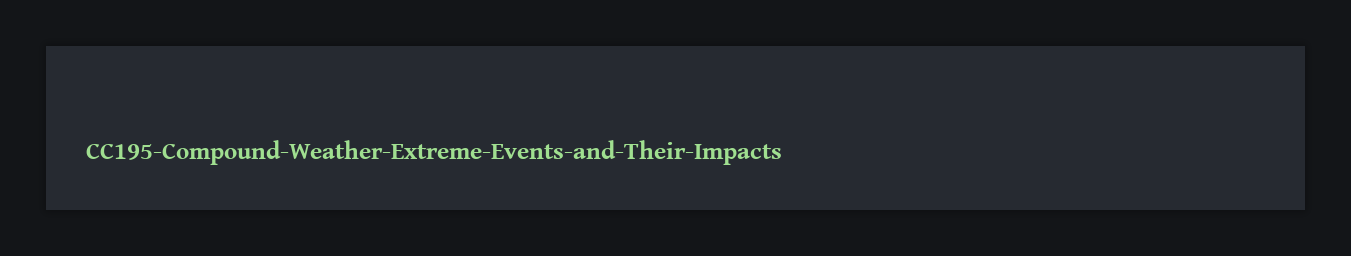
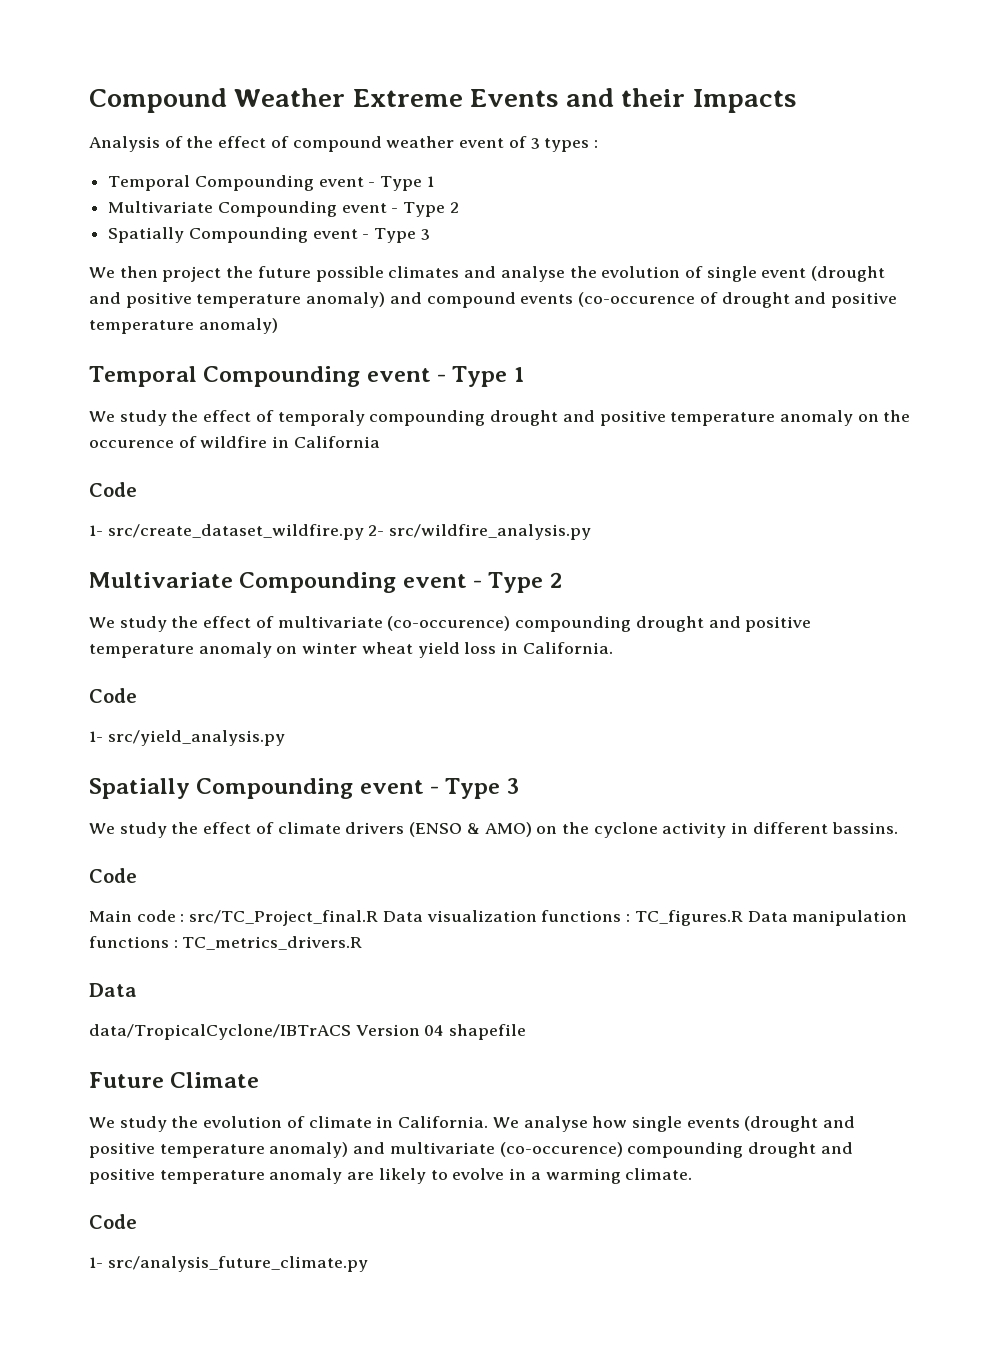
[86,140,782,165] CC195-Compound-Weather-Extreme-Events-and-Their-Impacts -> [89,88,796,113] [89,136,598,152] [108,175,434,191] [108,201,459,217] [108,227,430,243] [89,266,886,282] [89,292,897,308] [89,318,278,334] [89,366,524,387] [89,410,911,426] [89,436,380,448] [89,482,137,497] [89,524,592,540] [89,572,562,593] [89,616,812,632] [89,642,613,658] [89,688,137,703] [89,730,285,746] [89,778,519,799] [89,822,898,838] [89,868,137,883] [89,910,908,926] [89,936,363,950] [89,983,137,997] [89,1024,527,1040] [89,1072,260,1088] [89,1116,856,1132] [89,1142,853,1158] [89,1168,693,1184] [89,1214,137,1229] [89,1256,368,1272] Compound Weather Extreme Events and their Impacts // Analysis of the effect of compound weather event of 3 types : // Temporal Compounding event - Type 1 // Multivariate Compounding event - Type 2 // Spatially Compounding event - Type 3 // We then project the future possible climates and analyse the evolution of single event (drought and positive temperature anomaly) and compound events (co-occurence of drought and positive temperature anomaly) // Temporal Compounding event - Type 1 // We study the effect of temporaly compounding drought and positive temperature anomaly on the occurence of wildfire in California // Code // 1- src/create_dataset_wildfire.py 2- src/wildfire_analysis.py // Multivariate Compounding event - Type 2 // We study the effect of multivariate (co-occurence) compounding drought and positive temperature anomaly on winter wheat yield loss in California. // Code // 1- src/yield_analysis.py // Spatially Compounding event - Type 3 // We study the effect of climate drivers (ENSO & AMO) on the cyclone activity in different bassins. // Code // Main code : src/TC_Project_final.R Data visualization functions : TC_figures.R Data manipulation functions : TC_metrics_drivers.R // Data // data/TropicalCyclone/IBTrACS Version 04 shapefile // Future Climate // We study the evolution of climate in California. We analyse how single events (drought and positive temperature anomaly) and multivariate (co-occurence) compounding drought and positive temperature anomaly are likely to evolve in a warming climate. // Code // 1- src/analysis_future_climate.py

